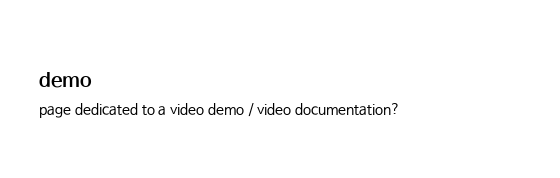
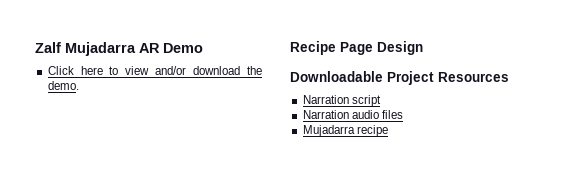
[39,72,92,88] [39,103,401,118] demo // page dedicated to a video demo / video documentation? -> [35,42,203,56] [47,66,262,75] [47,81,79,90] [290,41,423,55] [290,71,509,85] [302,95,381,107] [302,110,403,119] [302,125,388,137] Zalf Mujadarra AR Demo // Click here to view and/or download the demo. // Recipe Page Design // Downloadable Project Resources // Narration script // Narration audio files // Mujadarra recipe

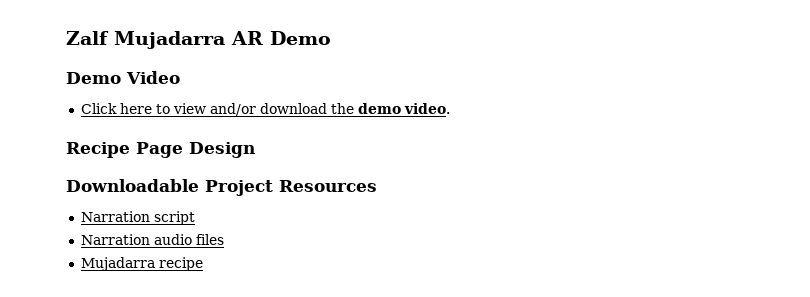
(203, 48) none -> [66,71,180,84] // Demo Video
[47,81,79,90] demo. -> [357,103,450,114] demo video.

